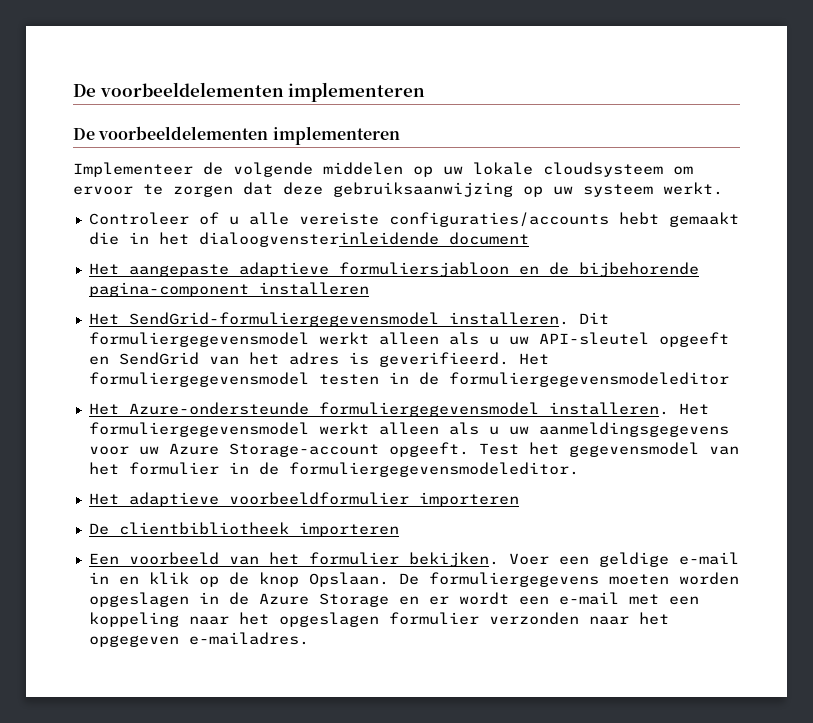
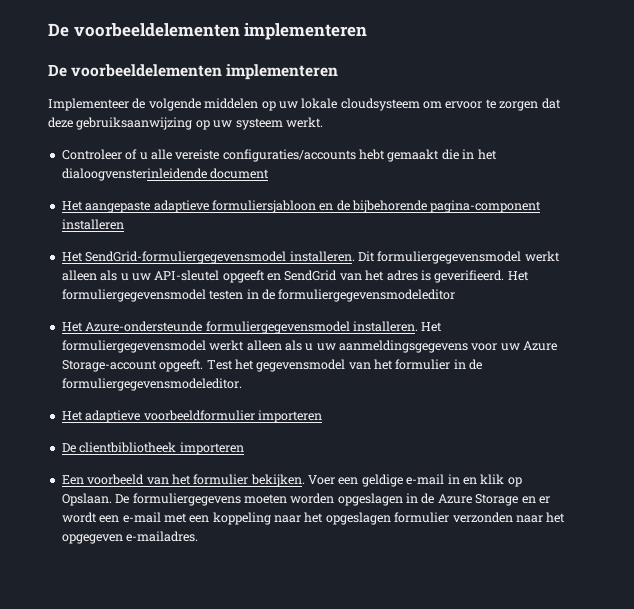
[228,572,299,587] de knop -> (522, 482) none

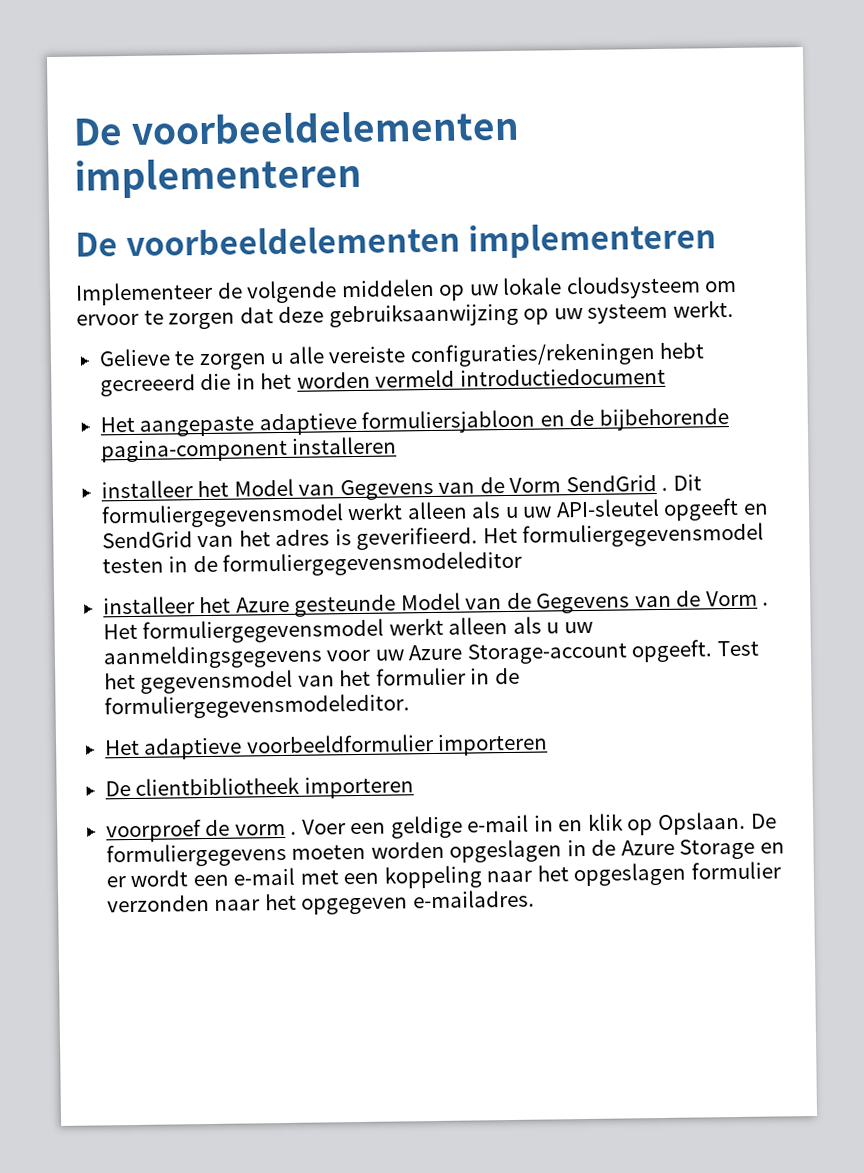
[61,149,497,162] [61,168,270,181] Controleer of u alle vereiste configuraties/accounts hebt gemaakt die in het dialoogvensterinleidende document -> [98,342,705,371] [99,367,666,397] Gelieve te zorgen u alle vereiste configuraties/rekeningen hebt gecreeerd die in het worden vermeld introductiedocument
[61,251,355,264] Het SendGrid-formuliergegevensmodel installeren. -> [100,475,669,501] installeer het Model van Gegevens van de Vorm SendGrid .
[61,321,418,334] Het Azure-ondersteunde formuliergegevensmodel installeren. -> [102,590,770,617] installeer het Azure gesteunde Model van de Gegevens van de Vorm .
[61,474,305,487] Een voorbeeld van het formulier bekijken. -> [105,819,298,843] voorproef de vorm .

